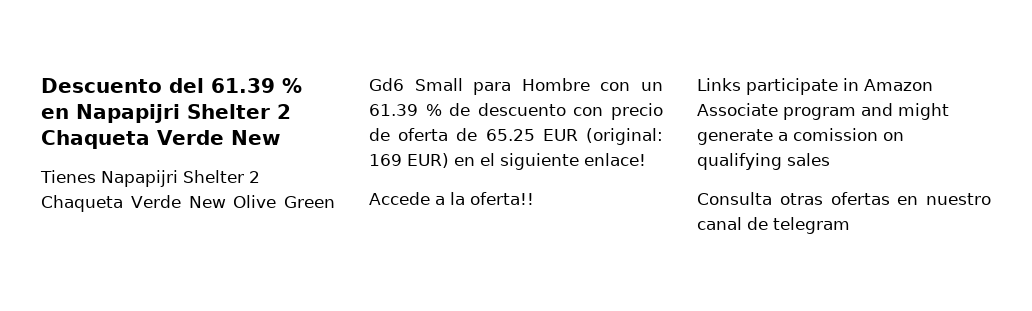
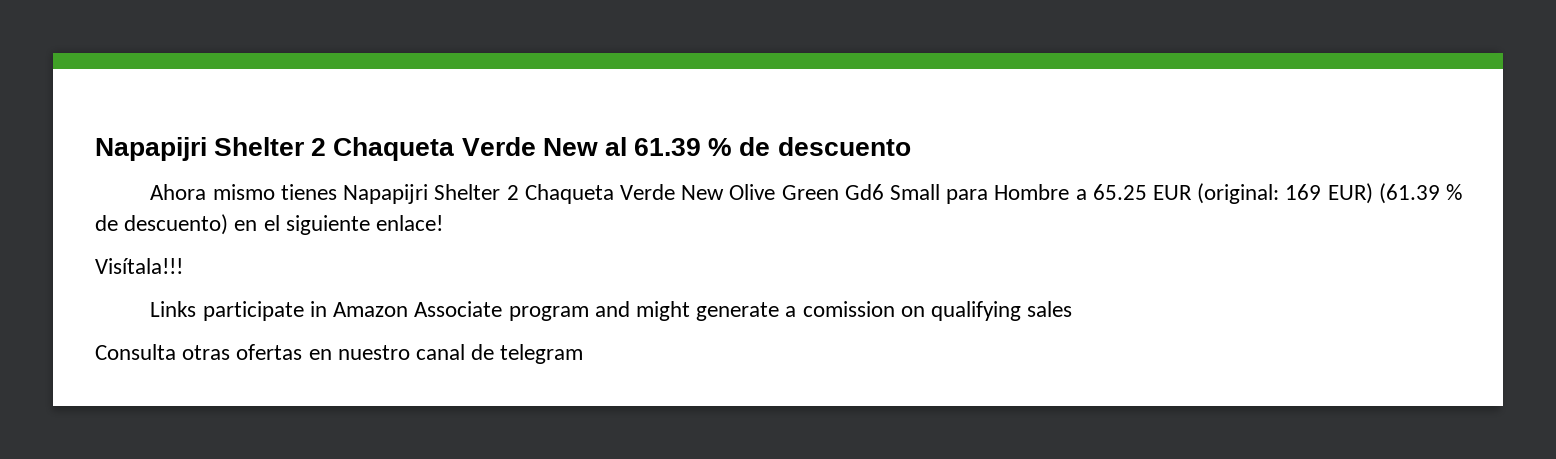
[41,78,302,93] [41,104,291,123] [41,130,280,149] [40,170,96,183] Descuento del 61.39 % en Napapijri Shelter 2 Chaqueta Verde New // Tienes -> [95,137,911,161] [150,184,337,200] Napapijri Shelter 2 Chaqueta Verde New al 61.39 % de descuento // Ahora mismo tienes
[600,82,663,91] [369,103,663,120] [369,128,478,141] con un 61.39 % de descuento con precio de oferta de -> [1075,189,1087,200] a
(449, 160) none -> [1378,183,1463,204] [95,214,229,235] (61.39 % de descuento)
[369,192,534,205] Accede a la oferta!! -> [95,258,183,274] Visítala!!!

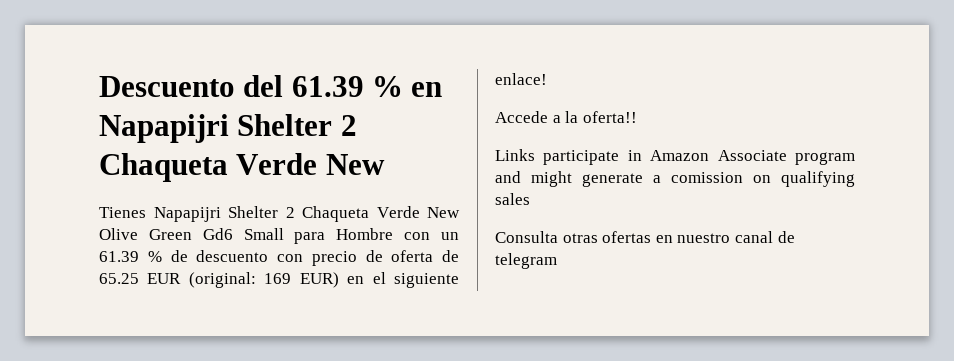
[95,137,911,161] [150,184,337,200] Napapijri Shelter 2 Chaqueta Verde New al 61.39 % de descuento // Ahora mismo tienes -> [99,75,443,97] [99,114,357,143] [99,153,385,182] [99,207,146,218] Descuento del 61.39 % en Napapijri Shelter 2 Chaqueta Verde New // Tienes
[1075,189,1087,200] a -> [404,232,459,240] [99,250,459,266] con un 61.39 % de descuento con precio de oferta de
[1378,183,1463,204] [95,214,229,235] (61.39 % de descuento) -> (339, 280) none
[95,258,183,274] Visítala!!! -> [495,111,637,123] Accede a la oferta!!

